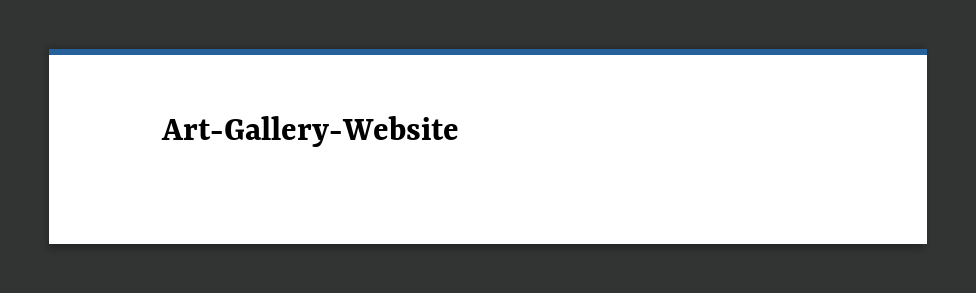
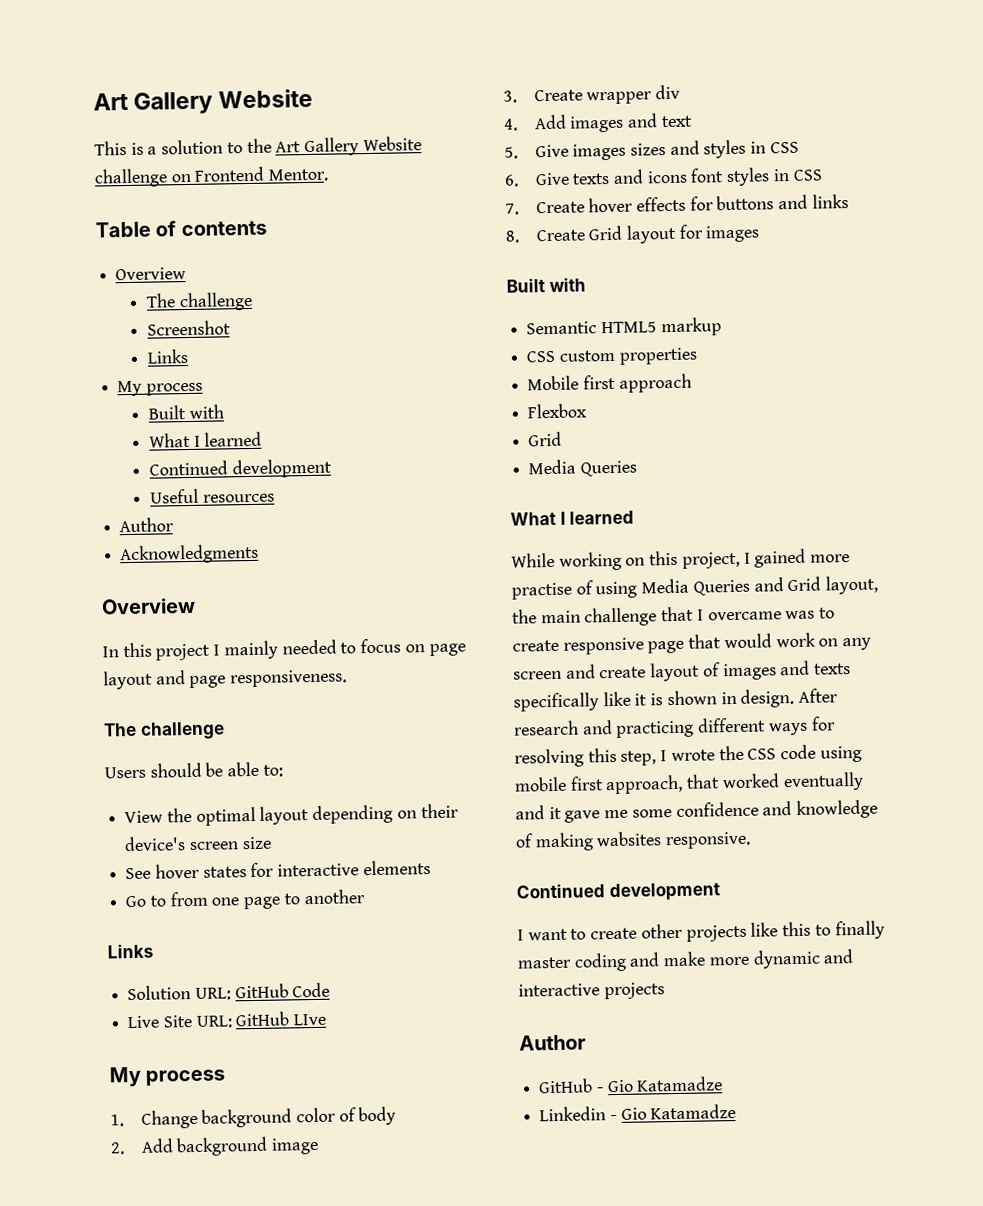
[161,116,459,147] Art-Gallery-Website -> [93,88,314,115] [94,136,422,157] [94,166,329,188] [95,220,267,238] [115,267,187,281] [145,291,253,312] [146,320,231,336] [146,349,188,364] [117,380,203,397] [147,404,224,420] [148,431,263,448] [148,458,332,479] [149,488,275,504] [119,517,175,533] [120,543,260,565] [101,597,196,615] [102,638,466,661] [103,669,348,690] [103,721,225,740] [104,761,283,779] [124,803,459,826] [124,836,272,852] [125,860,431,880] [125,889,365,910] [107,943,154,959] [127,982,331,1001] [127,1011,327,1029] [109,1066,226,1088] [110,1106,397,1129] [110,1136,320,1157] [503,84,681,105] [503,113,693,133] [504,139,799,161] [504,167,823,187] [505,194,849,215] [505,224,761,244] [506,277,586,293] [526,317,722,337] [526,347,698,365] [527,373,692,393] [527,403,588,419] [528,431,563,447] [528,459,637,477] [510,510,635,526] [511,548,851,571] [511,575,879,600] [512,606,836,627] [512,632,872,655] [513,660,852,682] [513,688,839,712] [513,716,836,738] [514,744,862,768] [514,771,864,795] [515,799,879,823] [515,831,752,852] [516,882,720,902] [517,920,885,942] [517,949,855,972] [518,982,665,1000] [519,1034,586,1051] [538,1076,724,1094] [539,1104,737,1122] Art Gallery Website // This is a solution to the Art Gallery Website challenge on Frontend Mentor. // Table of contents // Overview // The challenge // Screenshot // Links // My process // Built with // What I learned // Continued development // Useful resources // Author // Acknowledgments // Overview // In this project I mainly needed to focus on page layout and page responsiveness. // The challenge // Users should be able to: // View the optimal layout depending on their device's screen size // See hover states for interactive elements // Go to from one page to another // Links // Solution URL: GitHub Code // Live Site URL: GitHub LIve // My process // 1. Change background color of body // 2. Add background image // 3. Create wrapper div // 4. Add images and text // 5. Give images sizes and styles in CSS // 6. Give texts and icons font styles in CSS // 7. Create hover effects for buttons and links // 8. Create Grid layout for images // Built with // Semantic HTML5 markup // CSS custom properties // Mobile first approach // Flexbox // Grid // Media Queries // What I learned // While working on this project, I gained more practise of using Media Queries and Grid layout, the main challenge that I overcame was to create responsive page that would work on any screen and create layout of images and texts specifically like it is shown in design. After research and practicing different ways for resolving this step, I wrote the CSS code using mobile first approach, that worked eventually and it gave me some confidence and knowledge of making wabsites responsive. // Continued development // I want to create other projects like this to finally master coding and make more dynamic and interactive projects // Author // GitHub - Gio Katamadze // Linkedin - Gio Katamadze

